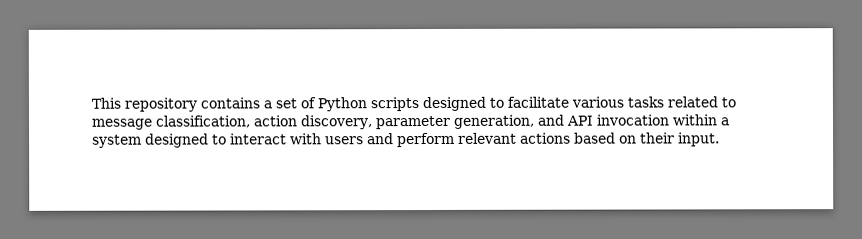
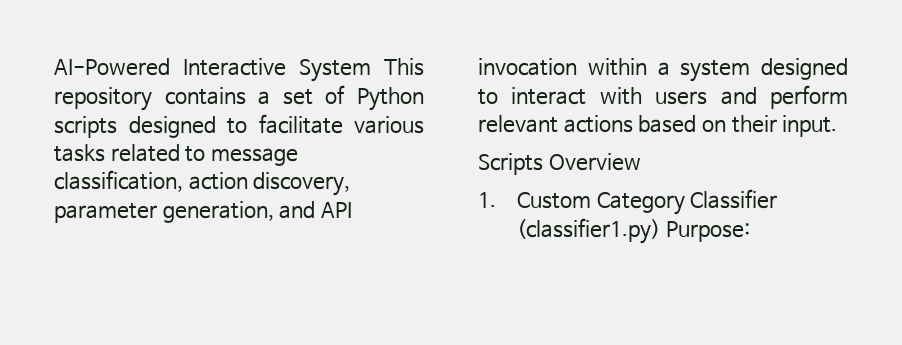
(91, 103) none -> [54,58,371,82] AI-Powered Interactive System
(720, 139) none -> [478,153,641,175] [478,189,778,215] [516,218,750,244] // Scripts Overview // 1. Custom Category Classifier (classifier1.py) Purpose:

